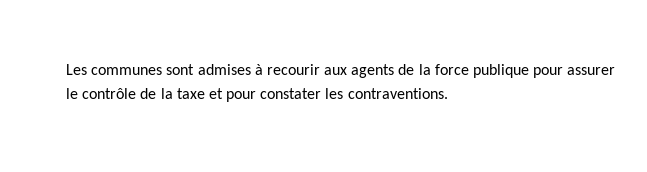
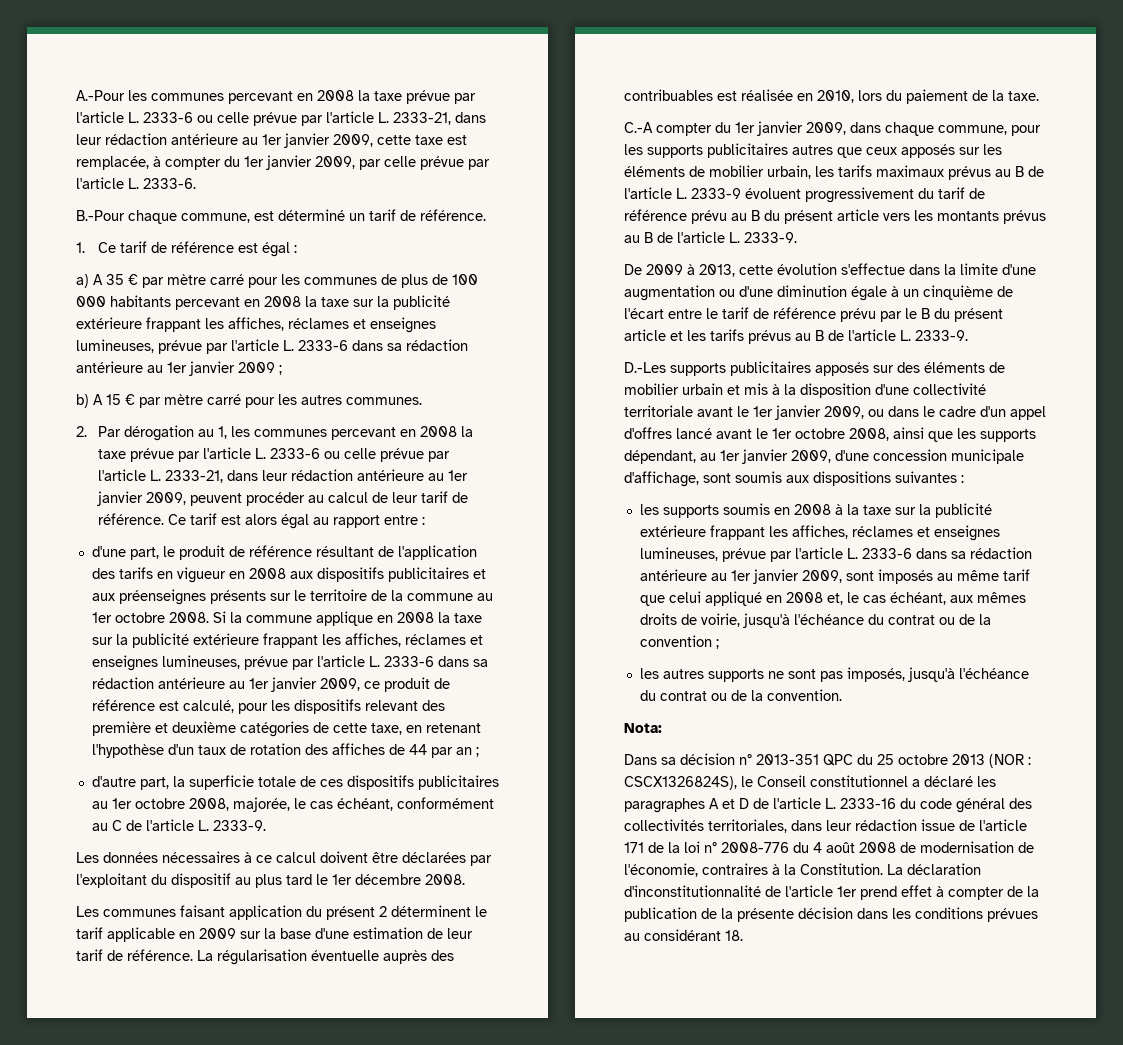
[66,64,616,78] [66,88,448,102] Les communes sont admises à recourir aux agents de la force publique pour assurer le contrôle de la taxe et pour constater les contraventions. -> [76,90,476,104] [76,111,486,126] [76,133,467,148] [76,155,490,170] [76,177,196,189] [76,209,486,224] [76,241,297,257] [76,274,478,288] [76,295,450,310] [76,317,436,333] [76,339,468,354] [76,361,282,376] [76,394,422,408] [76,425,473,441] [97,447,450,462] [97,469,468,483] [96,491,468,506] [97,513,425,529] [91,545,477,560] [91,567,486,583] [91,589,493,605] [91,611,482,626] [91,633,483,648] [91,655,488,671] [91,677,450,692] [91,699,445,714] [91,721,481,737] [91,743,479,758] [91,775,499,790] [91,797,494,812] [91,819,266,831] [76,851,492,866] [76,873,465,888] [76,905,487,920] [76,927,473,942] [76,949,454,965] [624,89,1039,104] [624,121,1041,136] [624,143,1002,158] [624,165,1044,180] [624,187,985,203] [624,209,1046,224] [624,231,797,243] [624,263,1036,277] [624,285,1013,301] [624,307,1003,322] [624,329,968,344] [624,361,1005,376] [624,383,986,398] [624,405,1046,420] [624,427,1036,442] [624,449,1024,464] [624,471,964,487] [639,503,992,518] [639,525,1000,541] [639,547,1032,562] [639,569,1030,584] [639,591,1026,606] [639,613,991,628] [639,635,719,649] [639,667,1029,682] [639,689,842,701] [624,723,662,733] [624,753,1031,768] [624,775,996,790] [624,797,1032,813] [624,819,1027,833] [624,841,1034,853] [624,863,981,877] [624,885,1039,900] [624,907,1038,922] [624,929,743,941] A.-Pour les communes percevant en 2008 la taxe prévue par l'article L. 2333-6 ou celle prévue par l'article L. 2333-21, dans leur rédaction antérieure au 1er janvier 2009, cette taxe est remplacée, à compter du 1er janvier 2009, par celle prévue par l'article L. 2333-6. // B.-Pour chaque commune, est déterminé un tarif de référence. // 1. Ce tarif de référence est égal : // a) A 35 € par mètre carré pour les communes de plus de 100 000 habitants percevant en 2008 la taxe sur la publicité extérieure frappant les affiches, réclames et enseignes lumineuses, prévue par l'article L. 2333-6 dans sa rédaction antérieure au 1er janvier 2009 ; // b) A 15 € par mètre carré pour les autres communes. // 2. Par dérogation au 1, les communes percevant en 2008 la taxe prévue par l'article L. 2333-6 ou celle prévue par l'article L. 2333-21, dans leur rédaction antérieure au 1er janvier 2009, peuvent procéder au calcul de leur tarif de référence. Ce tarif est alors égal au rapport entre : // d'une part, le produit de référence résultant de l'application des tarifs en vigueur en 2008 aux dispositifs publicitaires et aux préenseignes présents sur le territoire de la commune au 1er octobre 2008. Si la commune applique en 2008 la taxe sur la publicité extérieure frappant les affiches, réclames et enseignes lumineuses, prévue par l'article L. 2333-6 dans sa rédaction antérieure au 1er janvier 2009, ce produit de référence est calculé, pour les dispositifs relevant des première et deuxième catégories de cette taxe, en retenant l'hypothèse d'un taux de rotation des affiches de 44 par an ; // d'autre part, la superficie totale de ces dispositifs publicitaires au 1er octobre 2008, majorée, le cas échéant, conformément au C de l'article L. 2333-9. // Les données nécessaires à ce calcul doivent être déclarées par l'exploitant du dispositif au plus tard le 1er décembre 2008. // Les communes faisant application du présent 2 déterminent le tarif applicable en 2009 sur la base d'une estimation de leur tarif de référence. La régularisation éventuelle auprès des contribuables est réalisée en 2010, lors du paiement de la taxe. // C.-A compter du 1er janvier 2009, dans chaque commune, pour les supports publicitaires autres que ceux apposés sur les éléments de mobilier urbain, les tarifs maximaux prévus au B de l'article L. 2333-9 évoluent progressivement du tarif de référence prévu au B du présent article vers les montants prévus au B de l'article L. 2333-9. // De 2009 à 2013, cette évolution s'effectue dans la limite d'une augmentation ou d'une diminution égale à un cinquième de l'écart entre le tarif de référence prévu par le B du présent article et les tarifs prévus au B de l'article L. 2333-9. // D.-Les supports publicitaires apposés sur des éléments de mobilier urbain et mis à la disposition d'une collectivité territoriale avant le 1er janvier 2009, ou dans le cadre d'un appel d'offres lancé avant le 1er octobre 2008, ainsi que les supports dépendant, au 1er janvier 2009, d'une concession municipale d'affichage, sont soumis aux dispositions suivantes : // les supports soumis en 2008 à la taxe sur la publicité extérieure frappant les affiches, réclames et enseignes lumineuses, prévue par l'article L. 2333-6 dans sa rédaction antérieure au 1er janvier 2009, sont imposés au même tarif que celui appliqué en 2008 et, le cas échéant, aux mêmes droits de voirie, jusqu'à l'échéance du contrat ou de la convention ; // les autres supports ne sont pas imposés, jusqu'à l'échéance du contrat ou de la convention. // Nota: // Dans sa décision n° 2013-351 QPC du 25 octobre 2013 (NOR : CSCX1326824S), le Conseil constitutionnel a déclaré les paragraphes A et D de l'article L. 2333-16 du code général des collectivités territoriales, dans leur rédaction issue de l'article 171 de la loi n° 2008-776 du 4 août 2008 de modernisation de l'économie, contraires à la Constitution. La déclaration d'inconstitutionnalité de l'article 1er prend effet à compter de la publication de la présente décision dans les conditions prévues au considérant 18.

